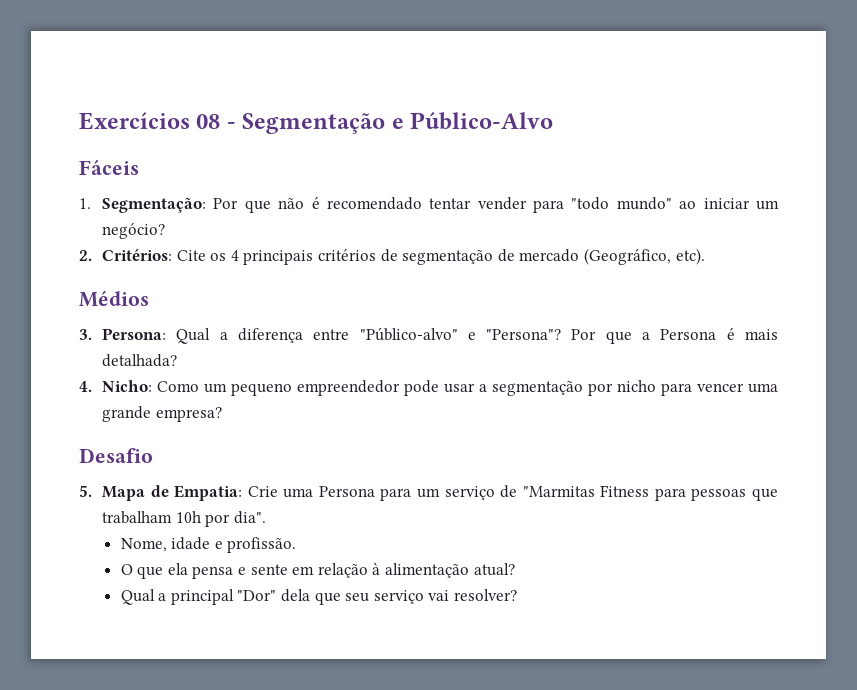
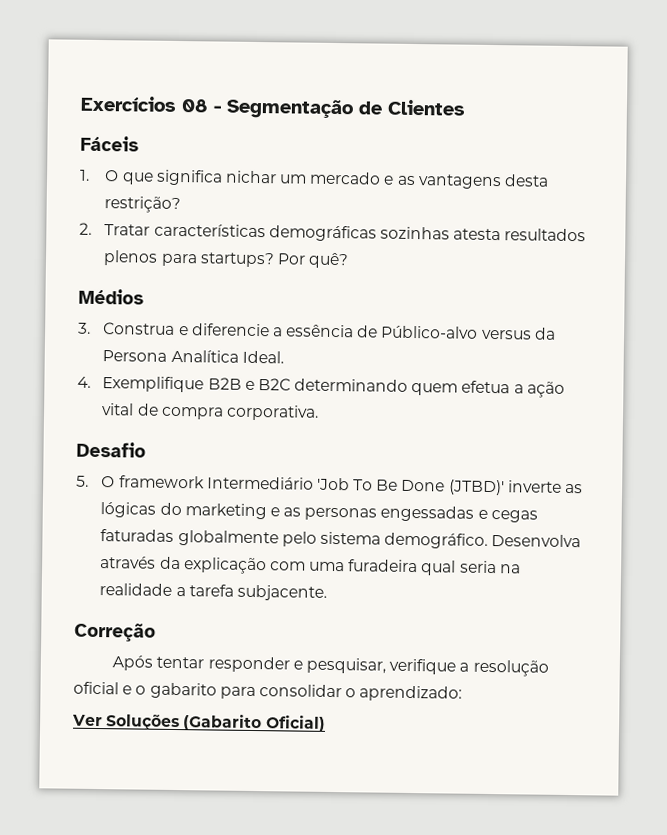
[391,112,554,130] e Público-Alvo -> [358,99,466,116] de Clientes
[102,197,779,213] [102,223,166,239] [79,248,705,265] [79,291,149,307] [79,327,778,344] [102,354,178,367] [79,380,778,396] [102,406,222,422] [79,448,153,463] [79,485,779,501] [102,511,266,527] [120,537,297,553] [120,563,515,579] [120,589,518,605] Segmentação: Por que não é recomendado tentar vender para "todo mundo" ao iniciar um negócio? // 2. Critérios: Cite os 4 principais critérios de segmentação de mercado (Geográfico, etc). // Médios // 3. Persona: Qual a diferença entre "Público-alvo" e "Persona"? Por que a Persona é mais detalhada? // 4. Nicho: Como um pequeno empreendedor pode usar a segmentação por nicho para vencer uma grande empresa? // Desafio // 5. Mapa de Empatia: Crie uma Persona para um serviço de "Marmitas Fitness para pessoas que trabalham 10h por dia". // Nome, idade e profissão. // O que ela pensa e sente em relação à alimentação atual? // Qual a principal "Dor" dela que seu serviço vai resolver? -> [104,169,550,190] [104,196,182,214] [79,222,587,242] [103,250,350,269] [78,288,144,305] [78,322,556,340] [102,349,284,364] [77,376,565,398] [102,403,319,421] [76,441,146,458] [76,475,584,496] [100,502,538,523] [100,529,582,549] [100,556,521,576] [99,583,327,601] [74,622,156,642] [112,655,549,677] [73,681,463,702] [72,713,326,732] O que significa nichar um mercado e as vantagens desta restrição? // 2. Tratar características demográficas sozinhas atesta resultados plenos para startups? Por quê? // Médios // 3. Construa e diferencie a essência de Público-alvo versus da Persona Analítica Ideal. // 4. Exemplifique B2B e B2C determinando quem efetua a ação vital de compra corporativa. // Desafio // 5. O framework Intermediário 'Job To Be Done (JTBD)' inverte as lógicas do marketing e as personas engessadas e cegas faturadas globalmente pelo sistema demográfico. Desenvolva através da explicação com uma furadeira qual seria na realidade a tarefa subjacente. // Correção // Após tentar responder e pesquisar, verifique a resolução oficial e o gabarito para consolidar o aprendizado: // Ver Soluções (Gabarito Oficial)

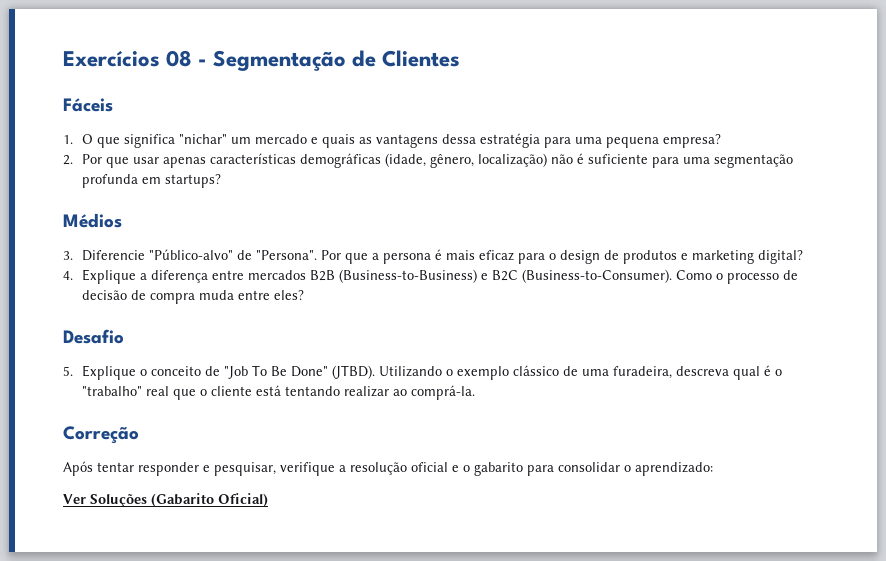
[224,170,277,184] nichar -> [178,134,227,144] "nichar"
(395, 180) none -> [321,134,355,148] quais
[504,174,550,187] [104,196,182,214] [79,222,587,242] [103,250,198,267] desta restrição? // 2. Tratar características demográficas sozinhas atesta resultados plenos para -> [441,133,721,148] [63,153,793,168] [81,174,161,188] dessa estratégia para uma pequena empresa? // 2. Por que usar apenas características demográficas (idade, gênero, localização) não é suficiente para uma segmentação profunda em
[276,252,350,269] Por quê? -> (221, 181) none
[103,322,556,340] [102,349,284,364] [77,376,565,398] [102,403,319,421] [76,441,146,458] [76,475,584,496] [100,502,538,523] [100,529,582,549] [100,556,521,576] [99,583,327,601] Construa e diferencie a essência de Público-alvo versus da Persona Analítica Ideal. // 4. Exemplifique B2B e B2C determinando quem efetua a ação vital de compra corporativa. // Desafio // 5. O framework Intermediário 'Job To Be Done (JTBD)' inverte as lógicas do marketing e as personas engessadas e cegas faturadas globalmente pelo sistema demográfico. Desenvolva através da explicação com uma furadeira qual seria na realidade a tarefa subjacente. -> [81,249,803,264] [63,269,798,284] [81,290,304,304] [63,329,124,344] [63,365,782,380] [81,385,475,400] Diferencie "Público-alvo" de "Persona". Por que a persona é mais eficaz para o design de produtos e marketing digital? // 4. Explique a diferença entre mercados B2B (Business-to-Business) e B2C (Business-to-Consumer). Como o processo de decisão de compra muda entre eles? // Desafio // 5. Explique o conceito de "Job To Be Done" (JTBD). Utilizando o exemplo clássico de uma furadeira, descreva qual é o "trabalho" real que o cliente está tentando realizar ao comprá-la.

